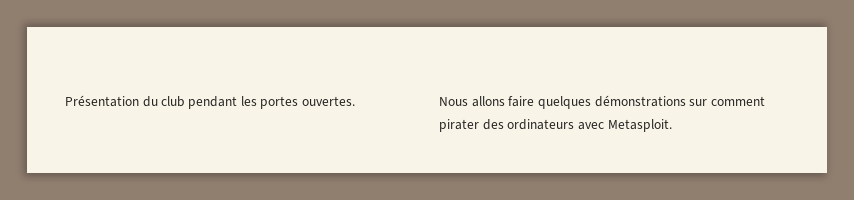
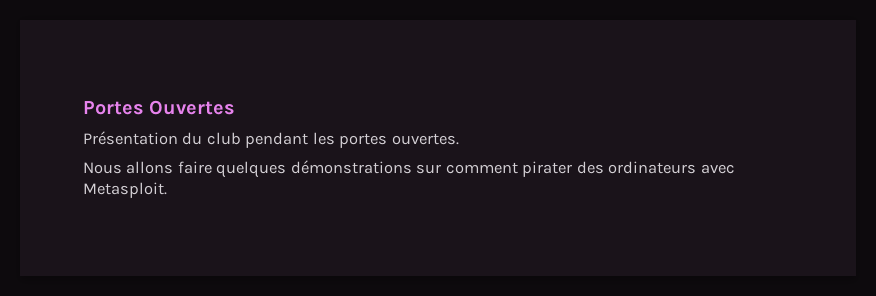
(65, 101) none -> [83,100,236,115] Portes Ouvertes //

